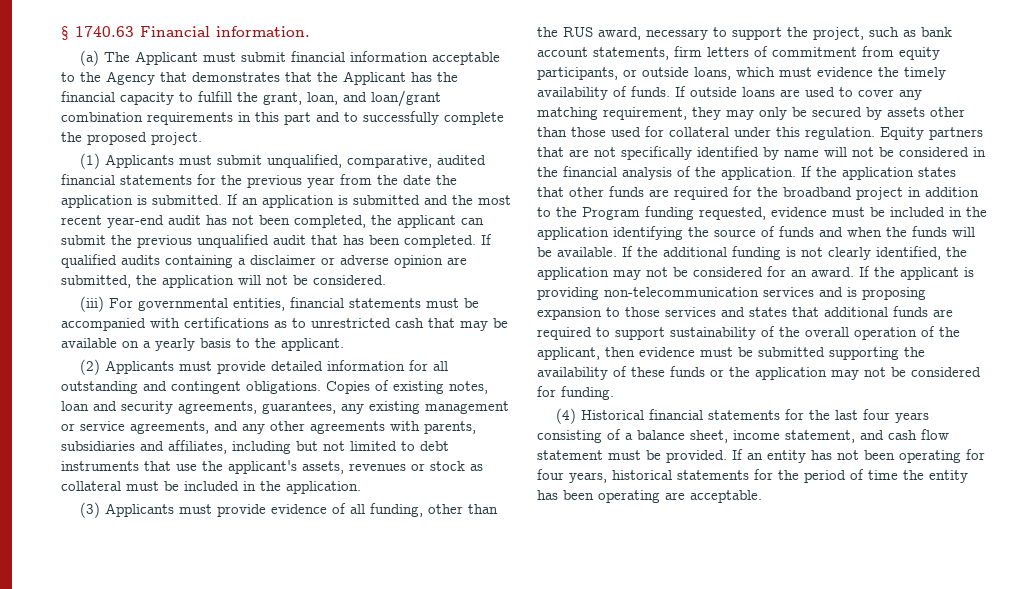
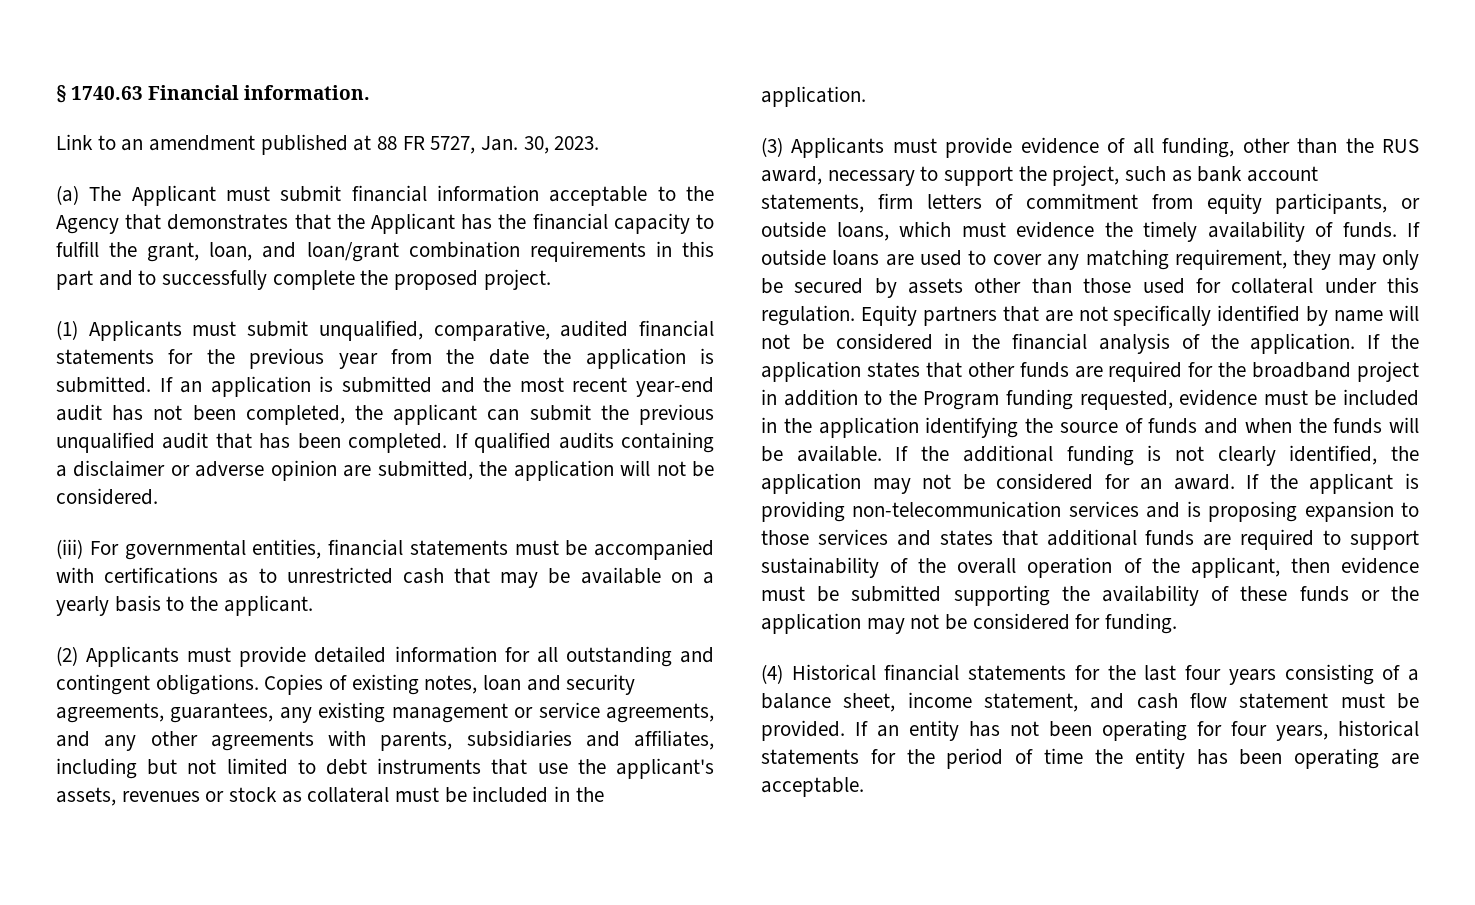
(310, 31) none -> [56,134,600,155] // Link to an amendment published at 88 FR 5727, Jan. 30, 2023.

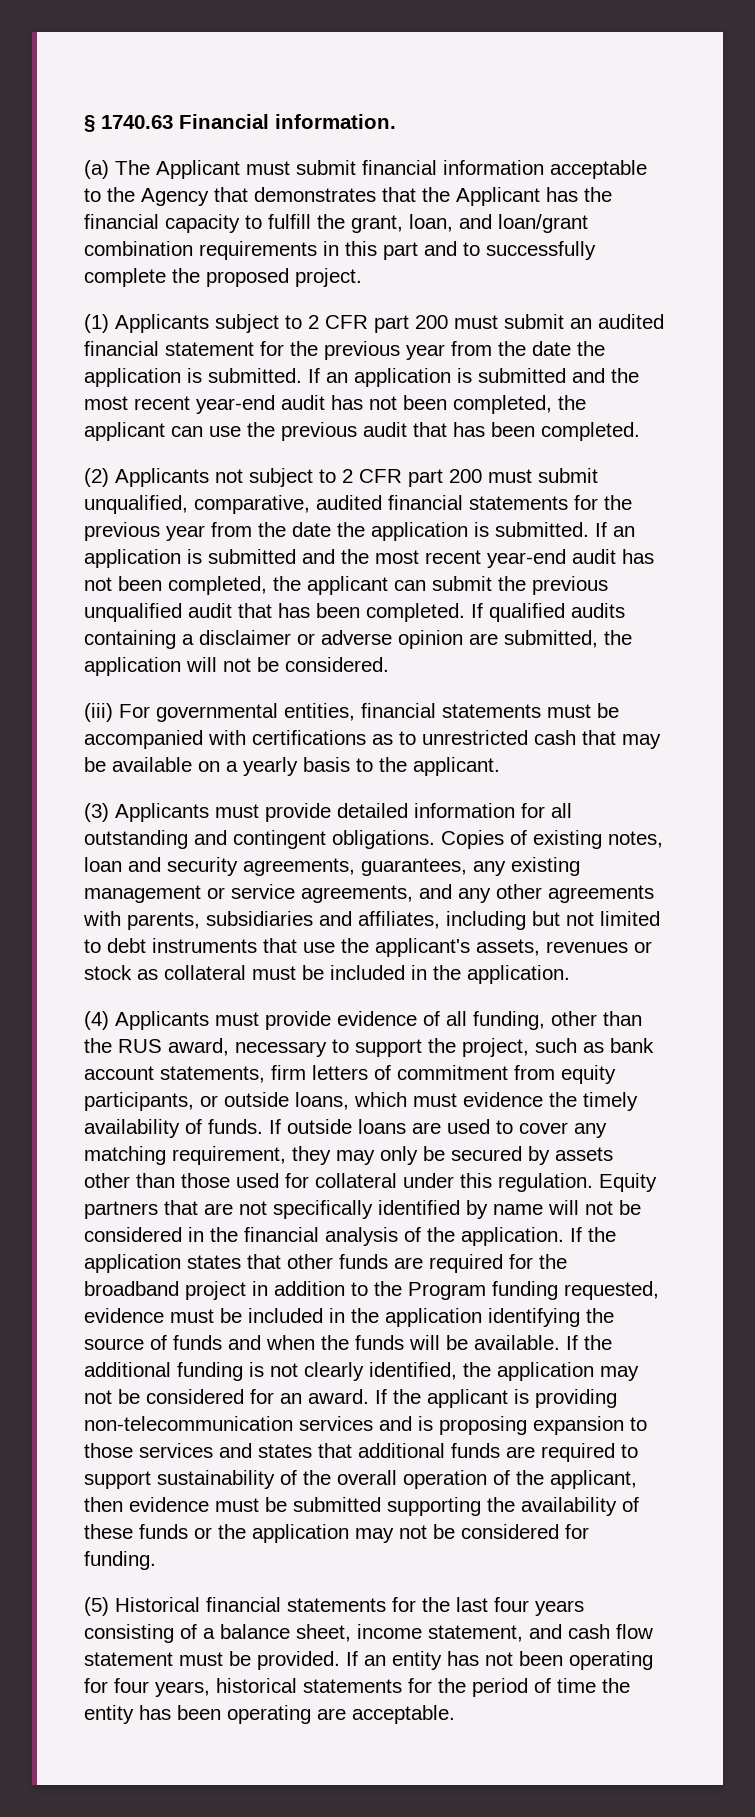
[56,134,600,155] // Link to an amendment published at 88 FR 5727, Jan. 30, 2023. -> (396, 121) none
(182, 330) none -> [215,314,664,333] [84,341,605,360] [84,368,639,387] [84,395,586,414] [84,422,640,441] [84,468,482,487] subject to 2 CFR part 200 must submit an audited financial statement for the previous year from the date the application is submitted. If an application is submitted and the most recent year-end audit has not been completed, the applicant can use the previous audit that has been completed. // (2) Applicants not subject to 2 CFR part 200
[56,646,78,666] (2) -> [84,803,109,822] (3)
[761,137,783,157] (3) -> [84,1011,109,1030] (4)
[761,664,783,684] (4) -> [84,1597,109,1616] (5)

